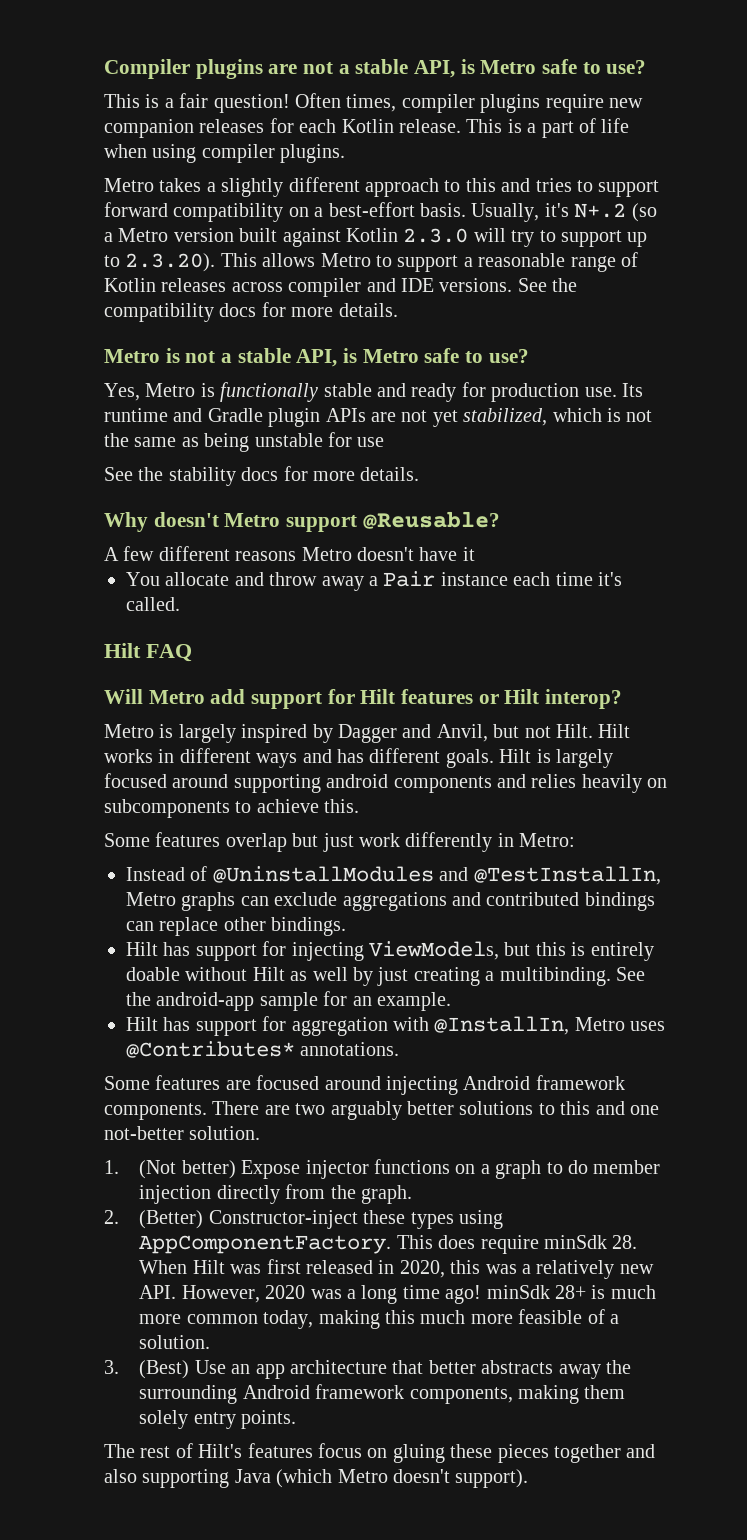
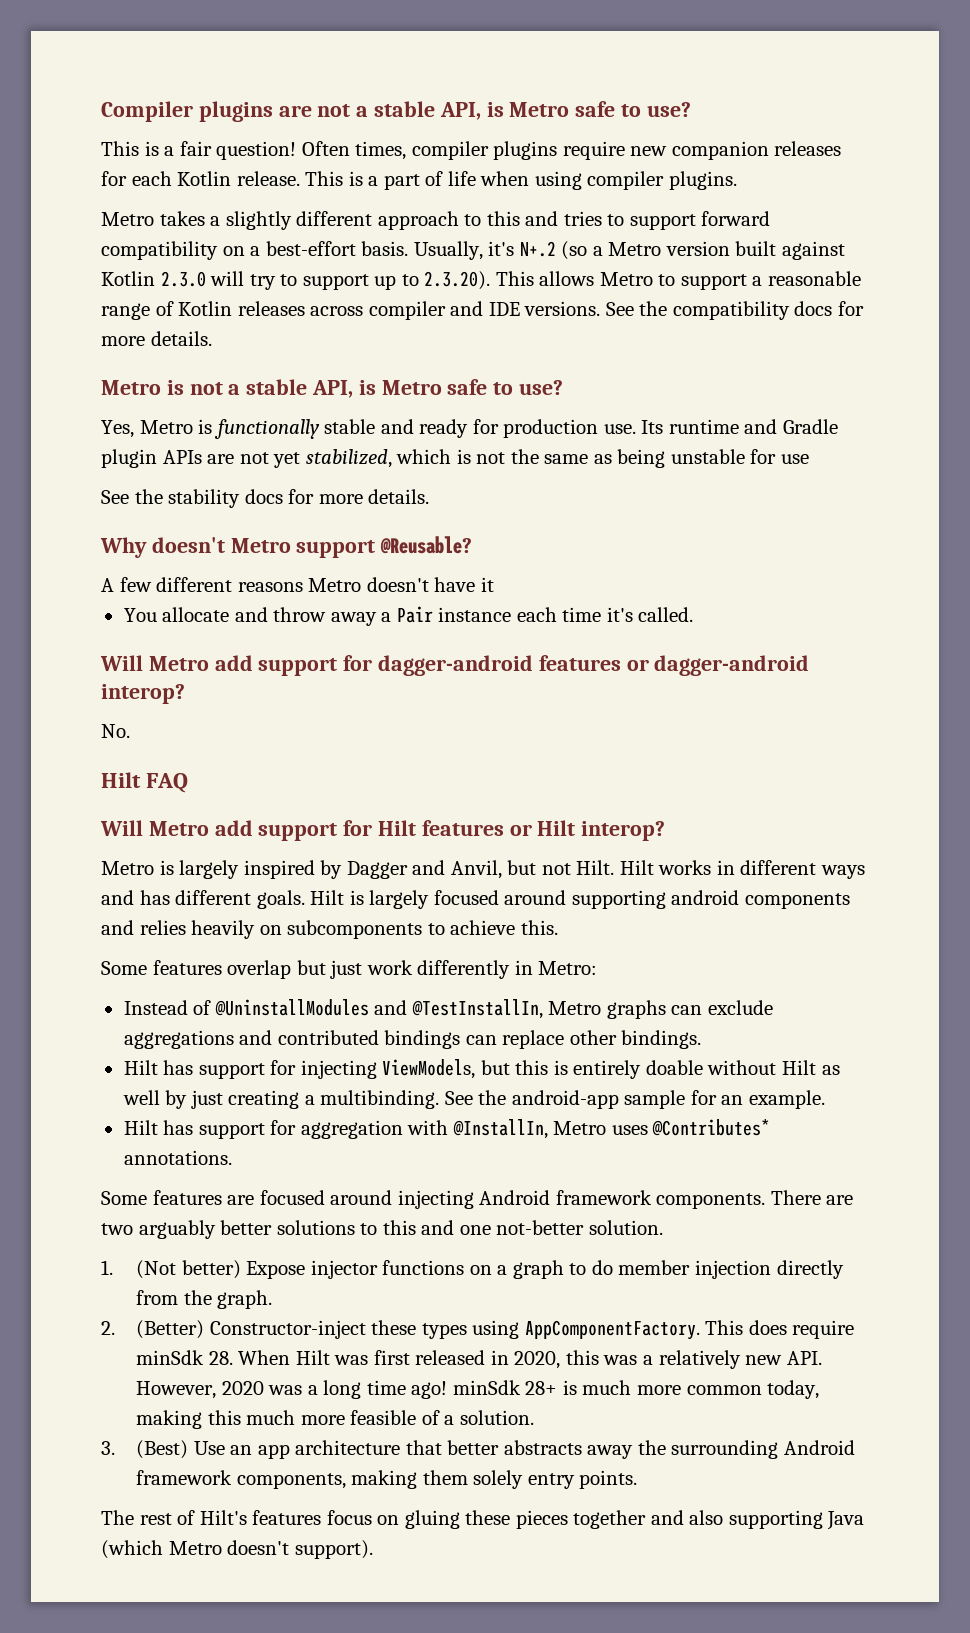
(180, 604) none -> [100,655,810,676] [101,684,185,704] [101,724,130,738] // Will Metro add support for dagger-android features or dagger-android interop? // No.

